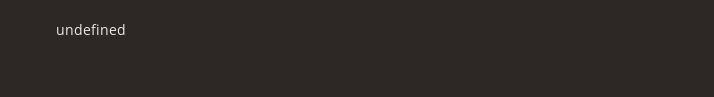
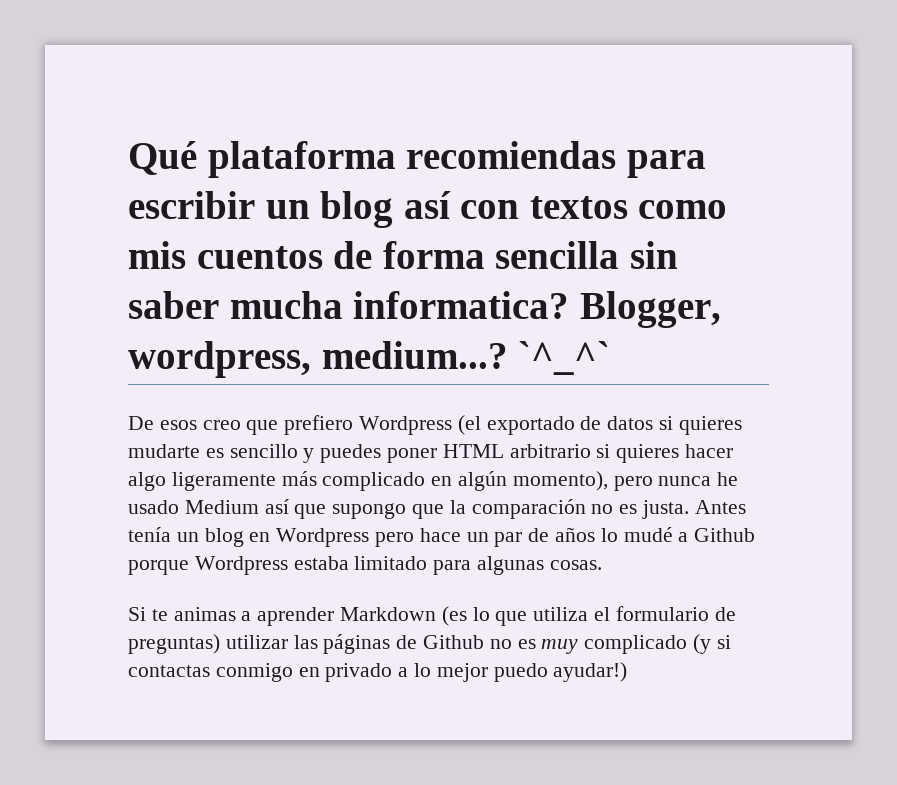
[56,24,126,35] undefined -> [128,141,706,178] [128,191,728,228] [128,241,678,269] [128,291,721,328] [128,341,611,378] [128,415,742,435] [128,444,734,463] [128,471,739,491] [128,499,746,519] [128,527,756,547] [128,556,602,575] [128,606,736,626] [128,634,731,654] [128,662,628,682] Qué plataforma recomiendas para escribir un blog así con textos como mis cuentos de forma sencilla sin saber mucha informatica? Blogger, wordpress, medium...? `^_^` // De esos creo que prefiero Wordpress (el exportado de datos si quieres mudarte es sencillo y puedes poner HTML arbitrario si quieres hacer algo ligeramente más complicado en algún momento), pero nunca he usado Medium así que supongo que la comparación no es justa. Antes tenía un blog en Wordpress pero hace un par de años lo mudé a Github porque Wordpress estaba limitado para algunas cosas. // Si te animas a aprender Markdown (es lo que utiliza el formulario de preguntas) utilizar las páginas de Github no es muy complicado (y si contactas conmigo en privado a lo mejor puedo ayudar!)

